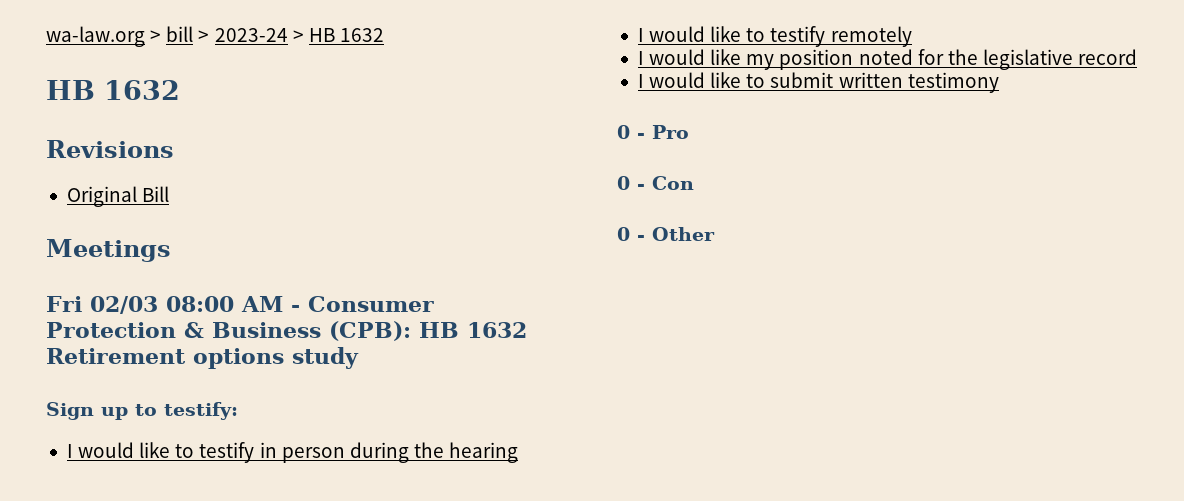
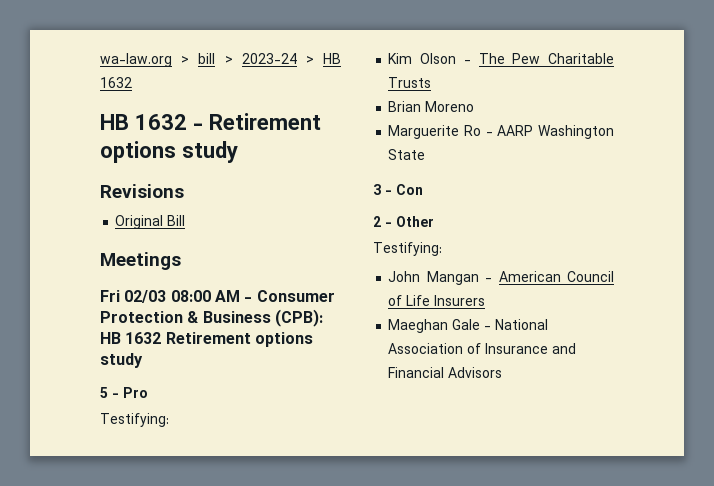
(180, 90) none -> [193,113,321,130] [100,141,238,163] - Retirement options study
[46,402,238,420] [66,442,519,463] [637,26,912,47] [637,49,1138,70] [637,72,999,93] [617,125,689,139] [617,176,630,190] Sign up to testify: // I would like to testify in person during the hearing // I would like to testify remotely // I would like my position noted for the legislative record // I would like to submit written testimony // 0 - Pro // 0 -> [100,387,148,398] [100,413,169,427] [388,53,614,64] [388,77,432,88] [388,101,475,112] [388,125,614,139] [388,149,426,160] [373,184,381,195] 5 - Pro // Testifying: // Kim Olson - The Pew Charitable Trusts // Brian Moreno // Marguerite Ro - AARP Washington State // 3
[617,227,630,241] 0 -> [373,216,381,227] 2
(715, 234) none -> [373,242,442,256] [388,271,614,285] [388,295,486,306] [388,319,549,333] [388,343,577,354] [388,367,503,378] // Testifying: // John Mangan - American Council of Life Insurers // Maeghan Gale - National Association of Insurance and Financial Advisors

